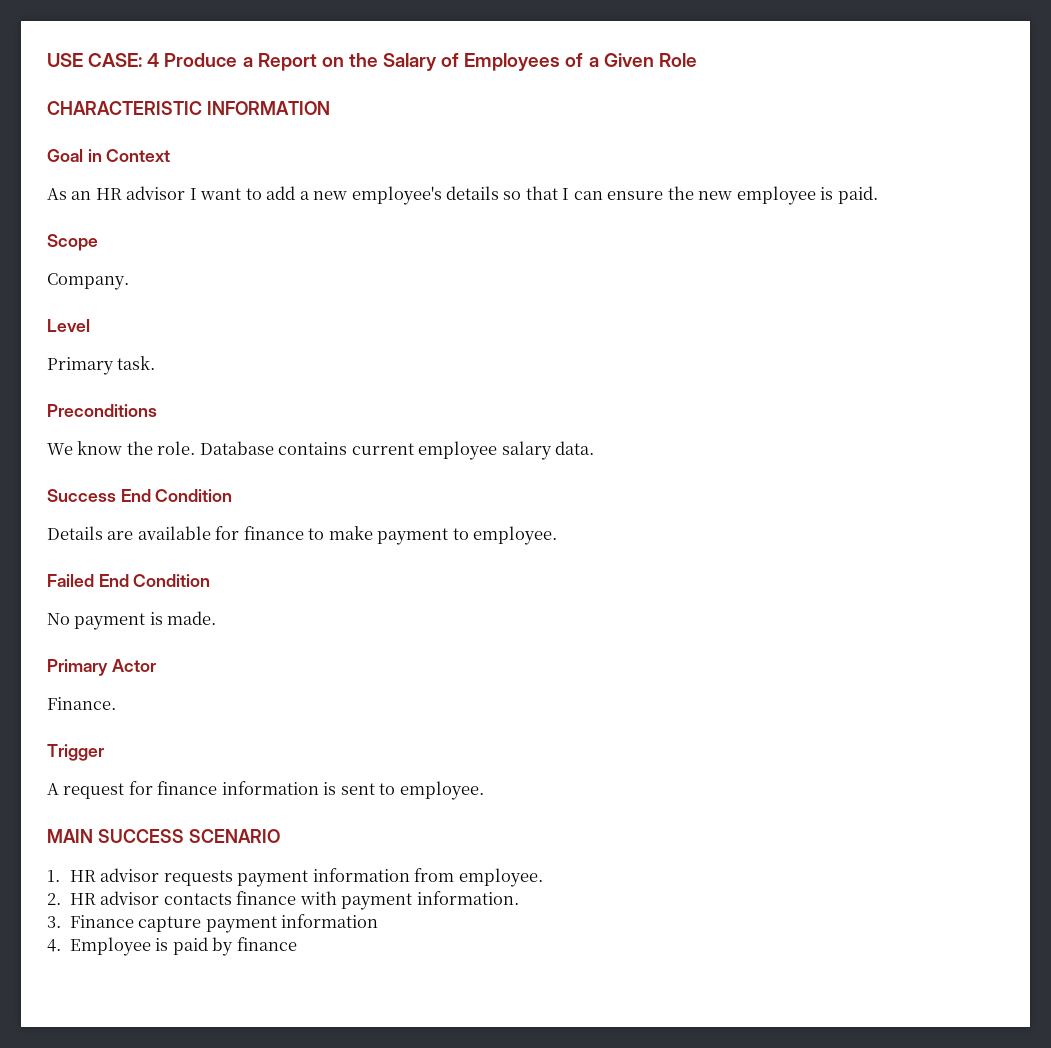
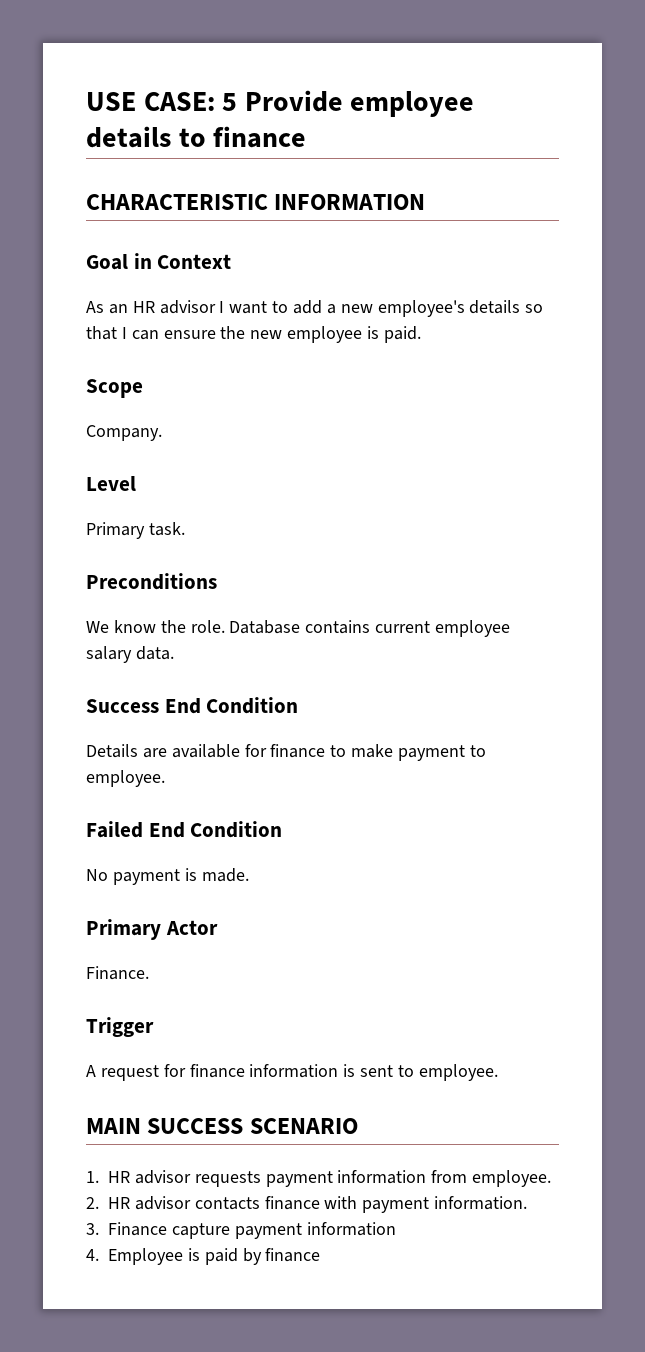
[147,53,697,71] 4 Produce a Report on the Salary of Employees of a Given Role -> [222,90,475,117] [86,126,307,148] 5 Provide employee details to finance

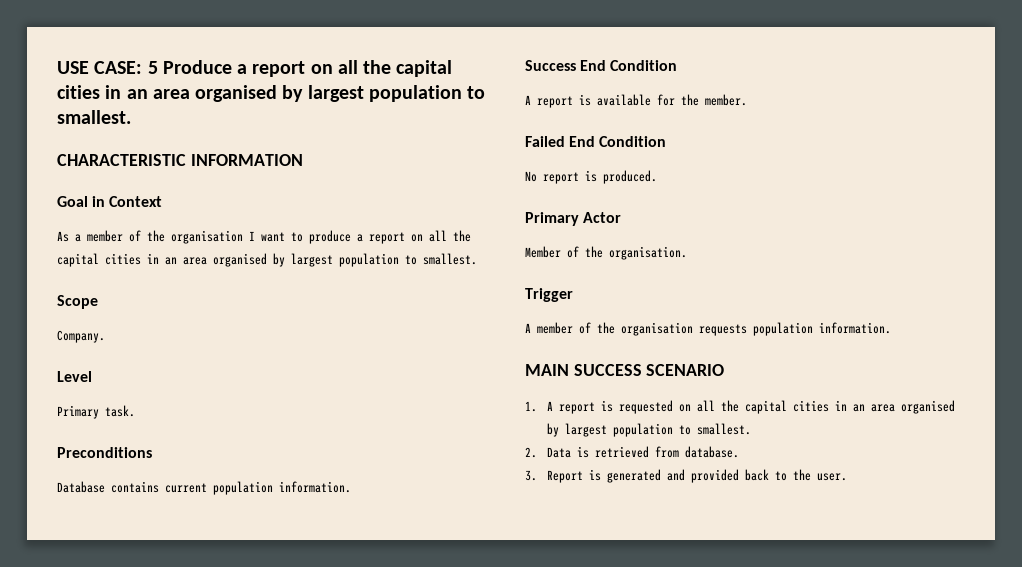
[244,90,475,117] [86,126,307,148] Provide employee details to finance -> [162,60,453,77] [57,85,486,102] [57,110,131,124] Produce a report on all the capital cities in an area organised by largest population to smallest.
[108,300,544,317] [86,326,421,343] an HR advisor I want to add a new employee's details so that I can ensure the new employee is paid. -> [75,230,471,244] [57,253,477,267] a member of the organisation I want to produce a report on all the capital cities in an area organised by largest population to smallest.
[86,620,511,637] [86,646,174,663] [86,697,299,714] [86,744,486,761] [86,770,165,787] We know the role. Database contains current employee salary data. // Success End Condition // Details are available for finance to make payment to employee. -> [57,481,351,495] [525,60,678,71] [525,94,747,108] Database contains current population information. // Success End Condition // A report is available for the member.
[112,868,249,885] payment is made. -> [543,170,657,184] report is produced.
[86,966,149,980] [86,1017,154,1037] [86,1064,498,1081] [86,1118,358,1134] [86,1170,552,1187] [86,1196,528,1213] [86,1222,396,1239] [86,1248,321,1265] Finance. // Trigger // A request for finance information is sent to employee. // MAIN SUCCESS SCENARIO // 1. HR advisor requests payment information from employee. // 2. HR advisor contacts finance with payment information. // 3. Finance capture payment information // 4. Employee is paid by finance -> [525,246,687,260] [525,288,573,302] [525,322,891,336] [525,364,725,376] [525,400,955,414] [546,423,751,437] [525,446,739,458] [525,469,847,483] Member of the organisation. // Trigger // A member of the organisation requests population information. // MAIN SUCCESS SCENARIO // 1. A report is requested on all the capital cities in an area organised by largest population to smallest. // 2. Data is retrieved from database. // 3. Report is generated and provided back to the user.

